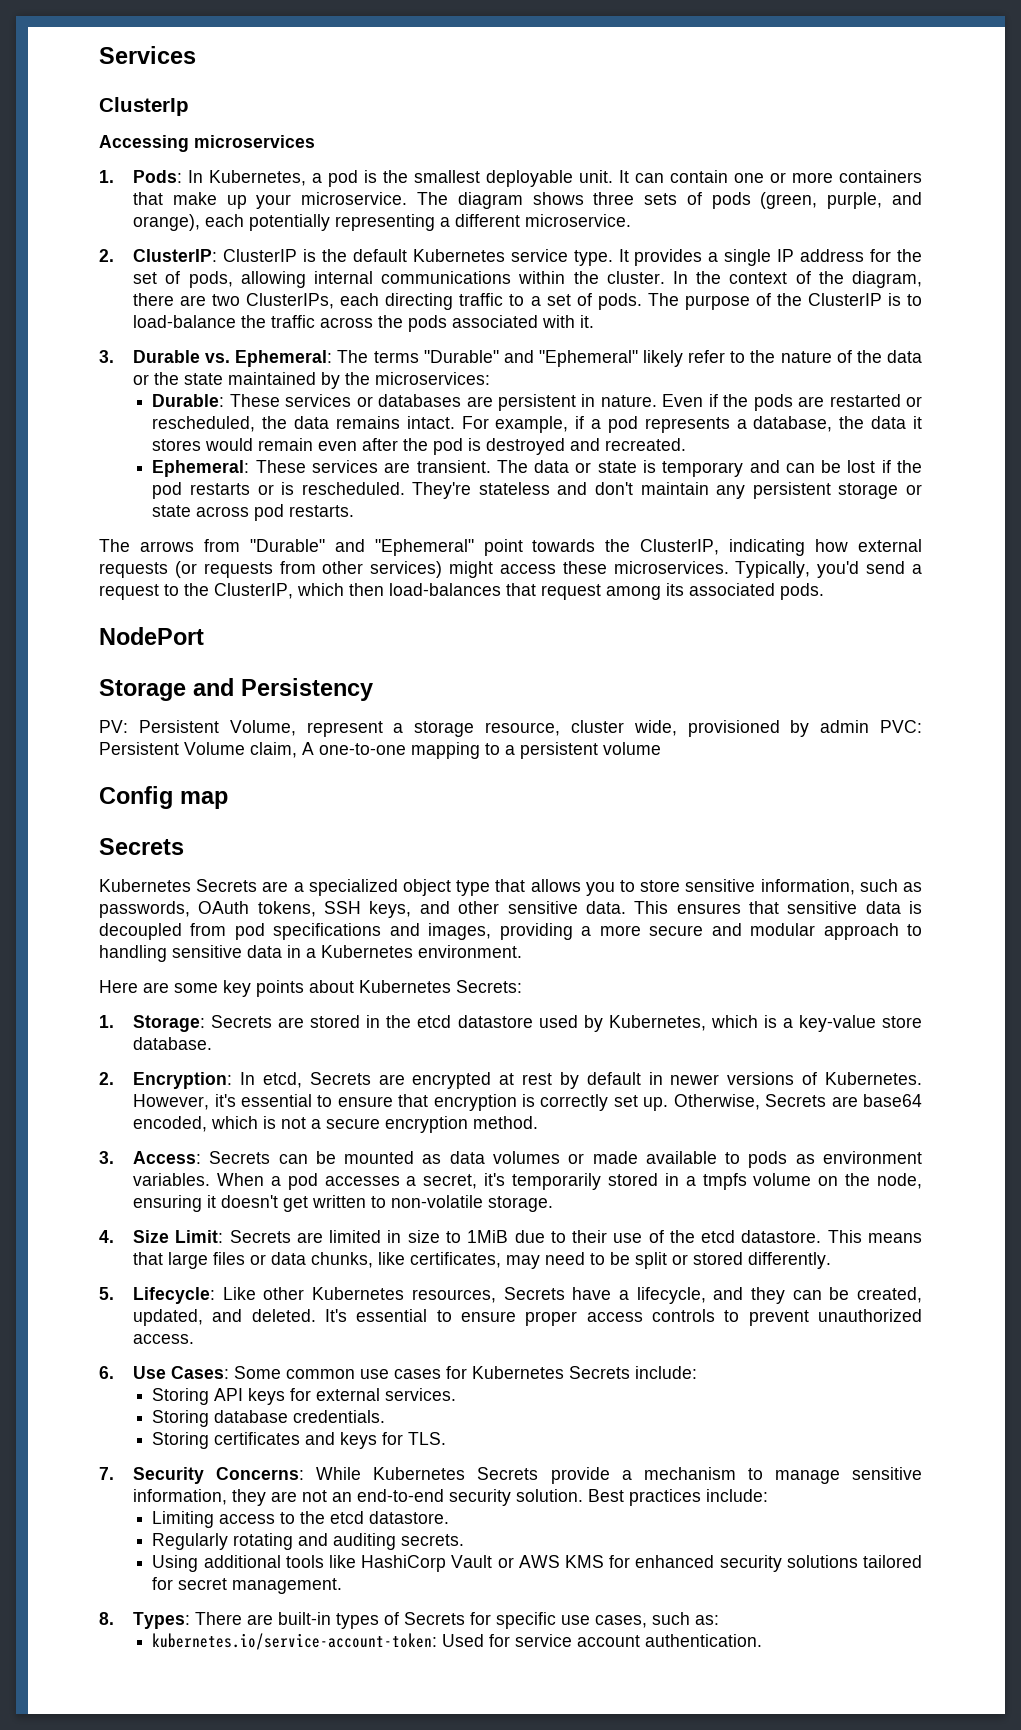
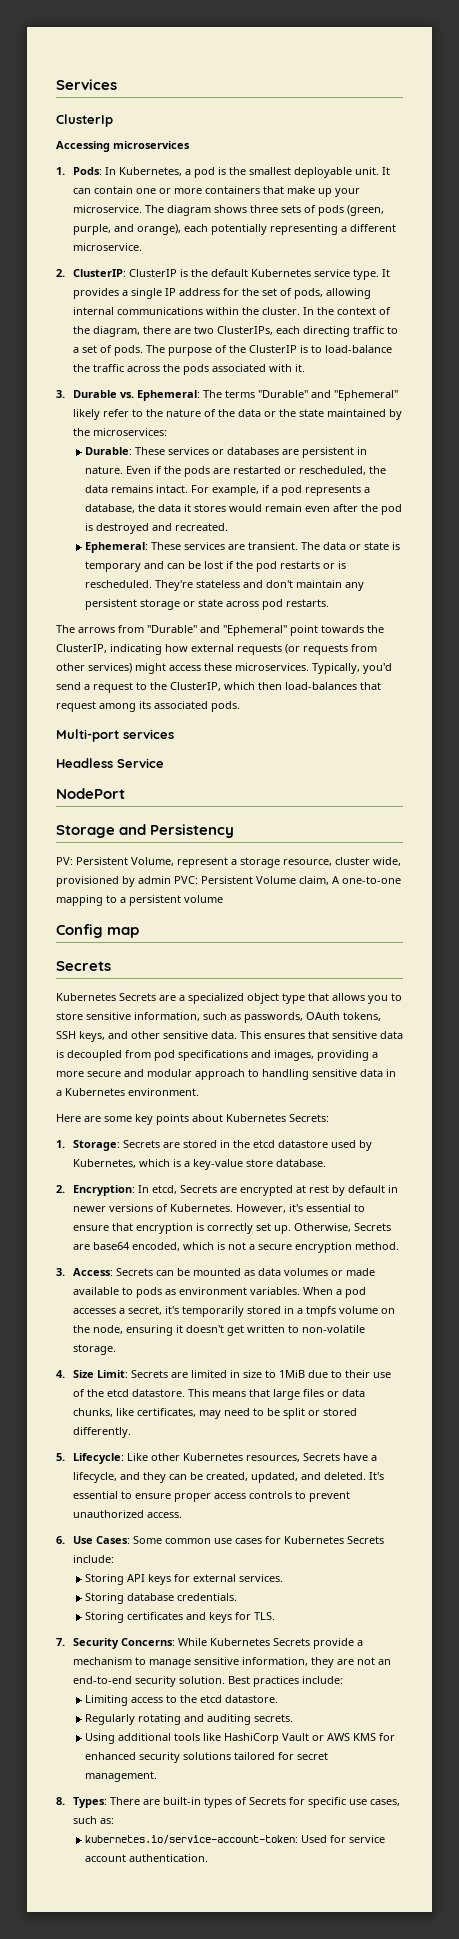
(824, 591) none -> [56,729,174,742] [56,758,164,768] // Multi-port services // Headless Service

